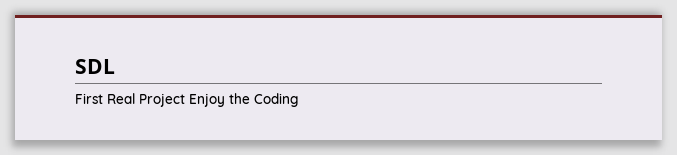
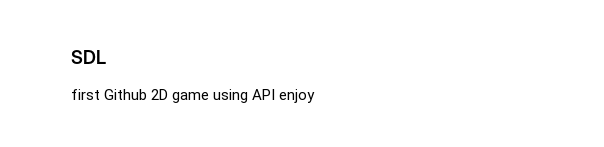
[75,93,298,107] First Real Project Enjoy the Coding -> [71,89,316,103] first Github 2D game using API enjoy

